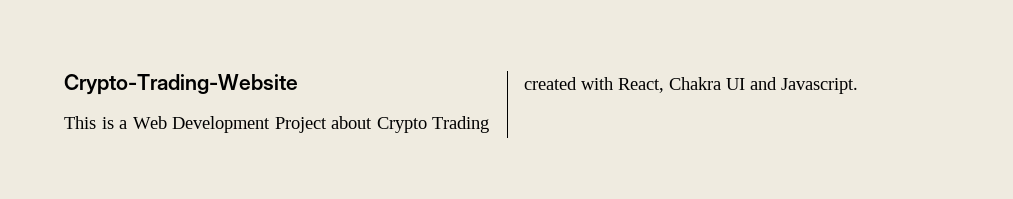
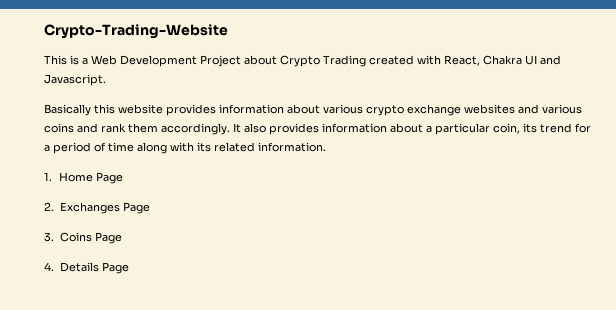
(858, 86) none -> [44,104,582,116] [44,123,591,135] [44,142,326,154] [44,172,124,184] [44,202,150,214] [44,232,122,244] [44,262,129,274] // Basically this website provides information about various crypto exchange websites and various coins and rank them accordingly. It also provides information about a particular coin, its trend for a period of time along with its related information. // 1. Home Page // 2. Exchanges Page // 3. Coins Page // 4. Details Page

